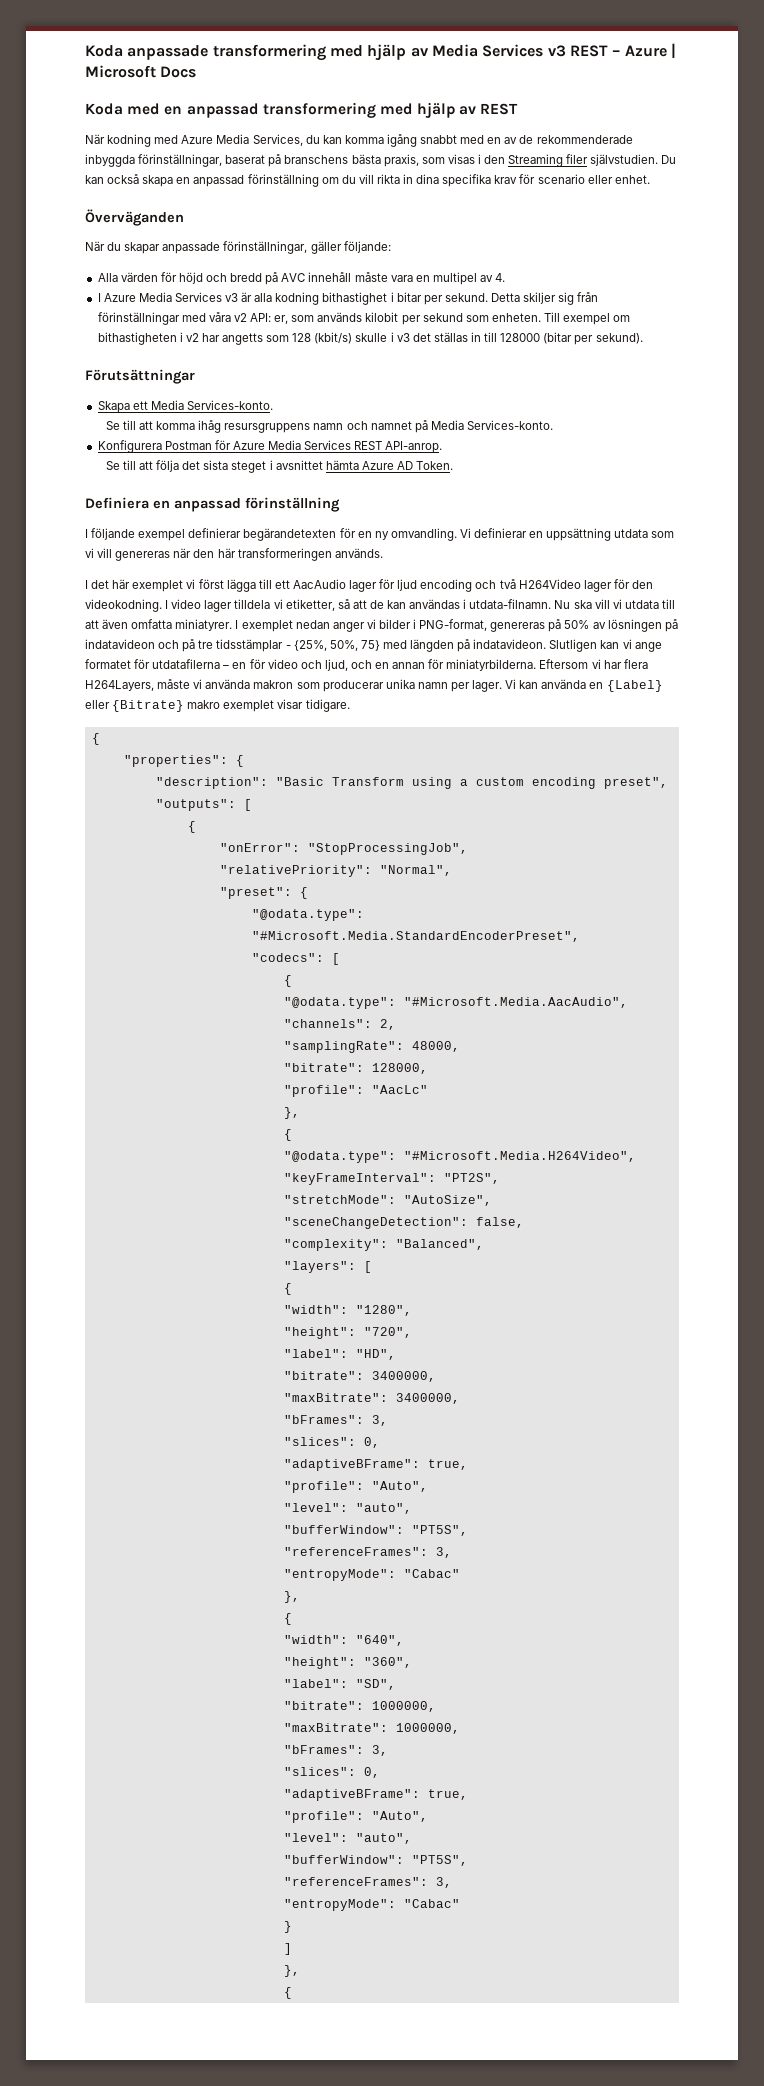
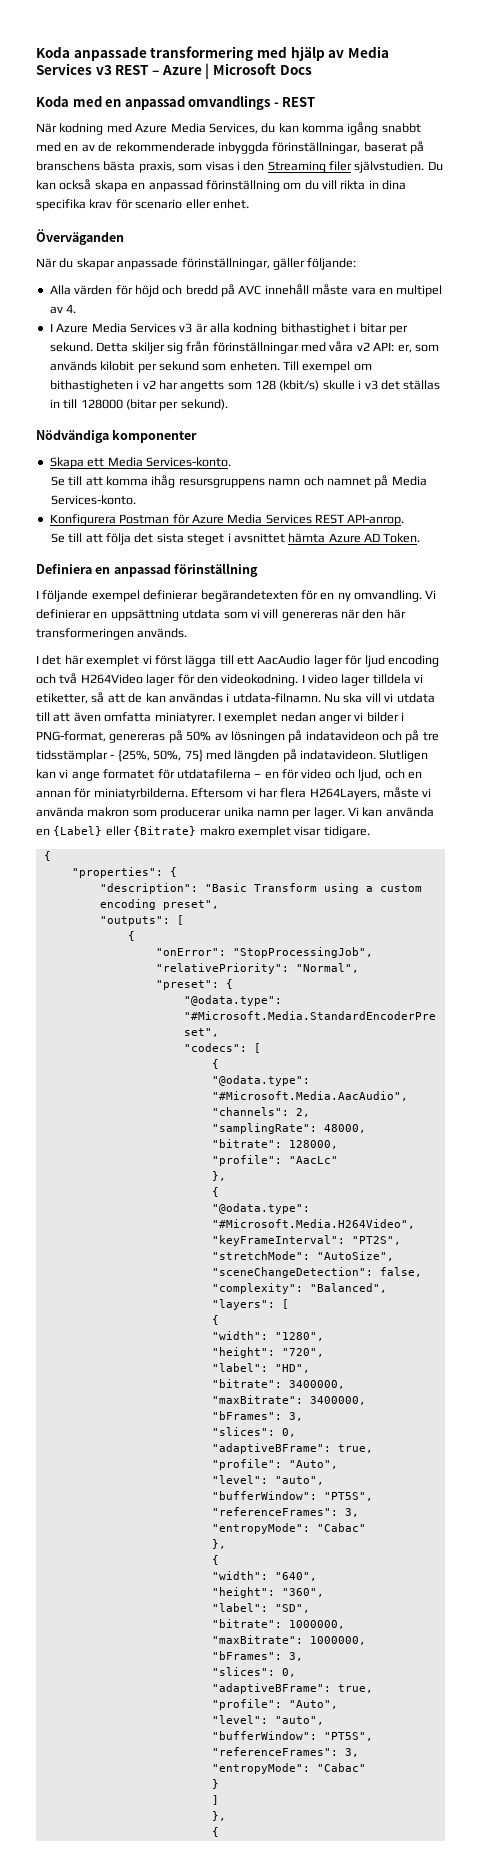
[262,102,477,118] transformering med hjälp av -> [188,95,279,110] omvandlings -
[85,369,195,384] Förutsättningar -> [36,430,198,443] Nödvändiga komponenter

